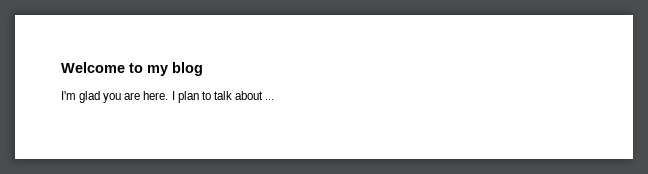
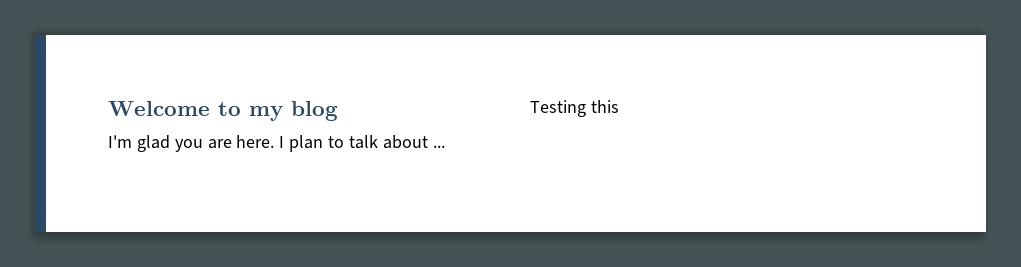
(275, 99) none -> [530,100,619,117] Testing this

